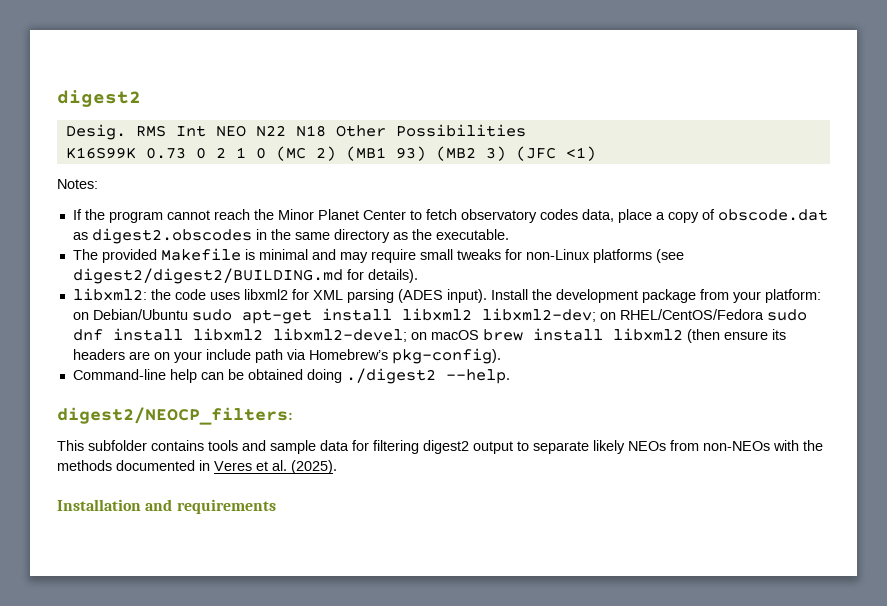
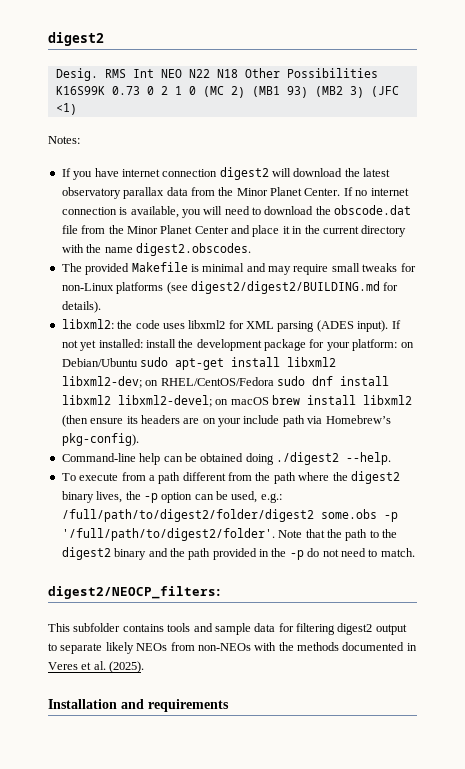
[84,209,828,223] [72,228,509,244] the program cannot reach the Minor Planet Center to fetch observatory codes data, place a copy of obscode.dat as digest2.obscodes in the same directory as the executable. -> [73,167,391,180] [61,187,409,199] [61,205,412,218] [61,225,407,237] [61,243,251,256] you have internet connection digest2 will download the latest observatory parallax data from the Minor Planet Center. If no internet connection is available, you will need to download the obscode.dat file from the Minor Planet Center and place it in the current directory with the name digest2.obscodes.
[490,289,528,300] Install -> [391,320,401,329] [61,339,176,351] If not yet installed: install
[699,289,729,300] from -> [309,339,325,348] for
(510, 376) none -> [61,471,400,484] [61,491,282,503] [61,509,398,522] [61,528,397,541] [61,547,415,560] // To execute from a path different from the path where the digest2 binary lives, the -p option can be used, e.g.: /full/path/to/digest2/folder/digest2 some.obs -p '/full/path/to/digest2/folder'. Note that the path to the digest2 binary and the path provided in the -p do not need to match.

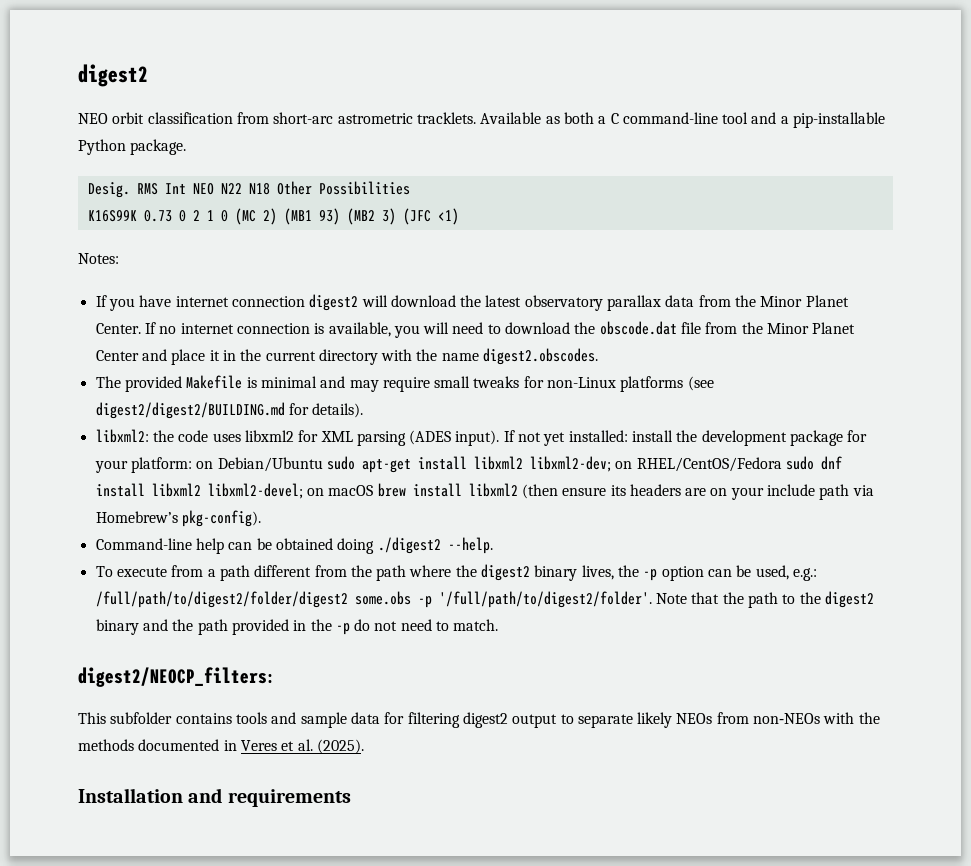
[48,32,104,46] digest2 -> [78,64,148,87] [78,112,886,128] [78,139,187,155] digest2 // NEO orbit classification from short-arc astrometric tracklets. Available as both a C command-line tool and a pip-installable Python package.

